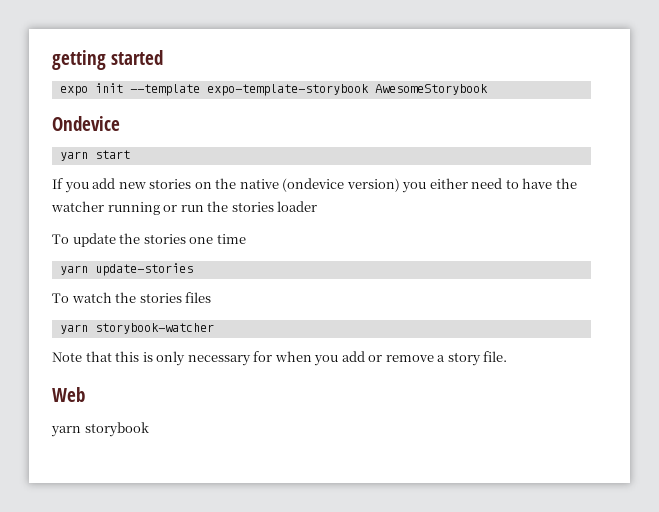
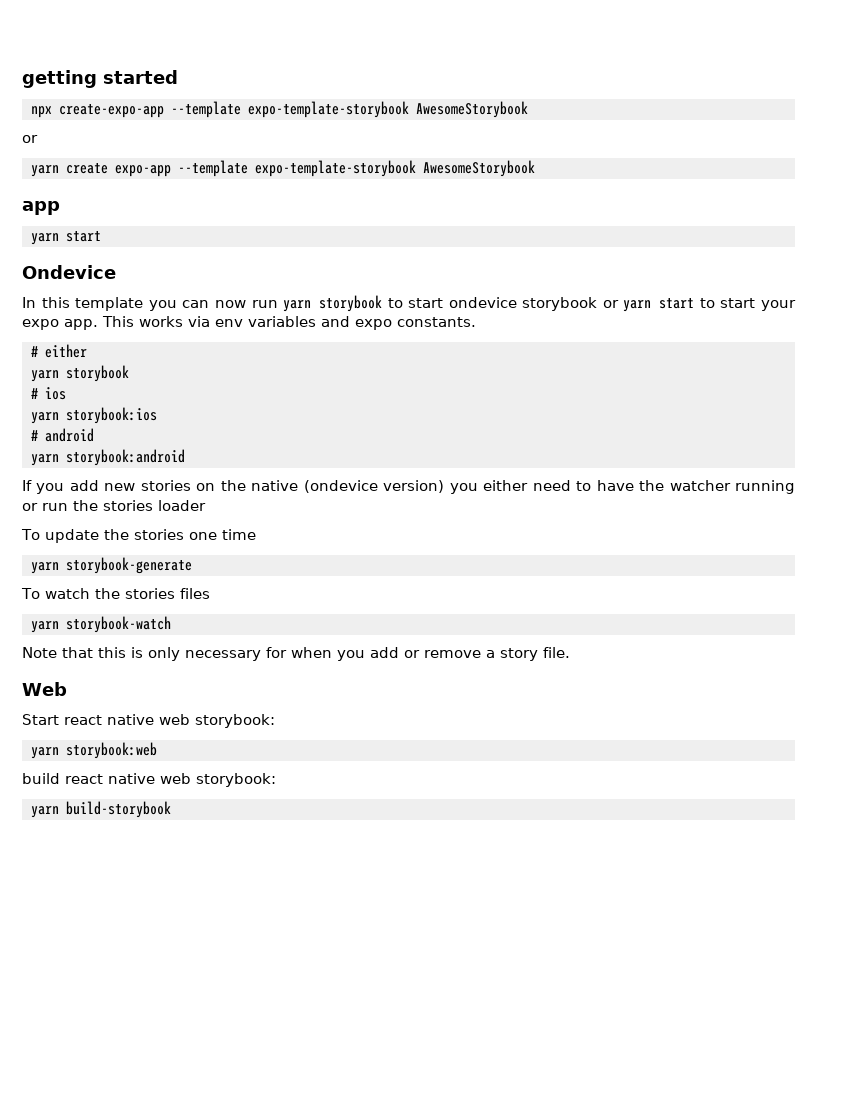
[59,83,488,96] [52,116,120,131] [59,150,130,161] expo init --template expo-template-storybook AwesomeStorybook // Ondevice // yarn start -> [31,101,528,118] [22,135,38,143] [31,160,535,177] [22,201,60,215] [31,231,101,245] [22,265,116,279] [22,295,797,312] [22,316,476,330] [31,344,87,358] [31,365,129,382] [31,387,66,400] [31,407,157,424] [31,428,94,442] [31,449,185,466] npx create-expo-app --template expo-template-storybook AwesomeStorybook // or // yarn create expo-app --template expo-template-storybook AwesomeStorybook // app // yarn start // Ondevice // In this template you can now run yarn storybook to start ondevice storybook or yarn start to start your expo app. This works via env variables and expo constants. // # either // yarn storybook // # ios // yarn storybook:ios // # android // yarn storybook:android
[94,263,193,276] update-stories -> [66,557,192,574] storybook-generate
[94,323,214,334] storybook-watcher -> [66,616,171,633] storybook-watch
[51,422,149,437] yarn storybook -> [22,714,275,728] [31,742,157,759] [22,773,276,787] [31,801,171,818] Start react native web storybook: // yarn storybook:web // build react native web storybook: // yarn build-storybook

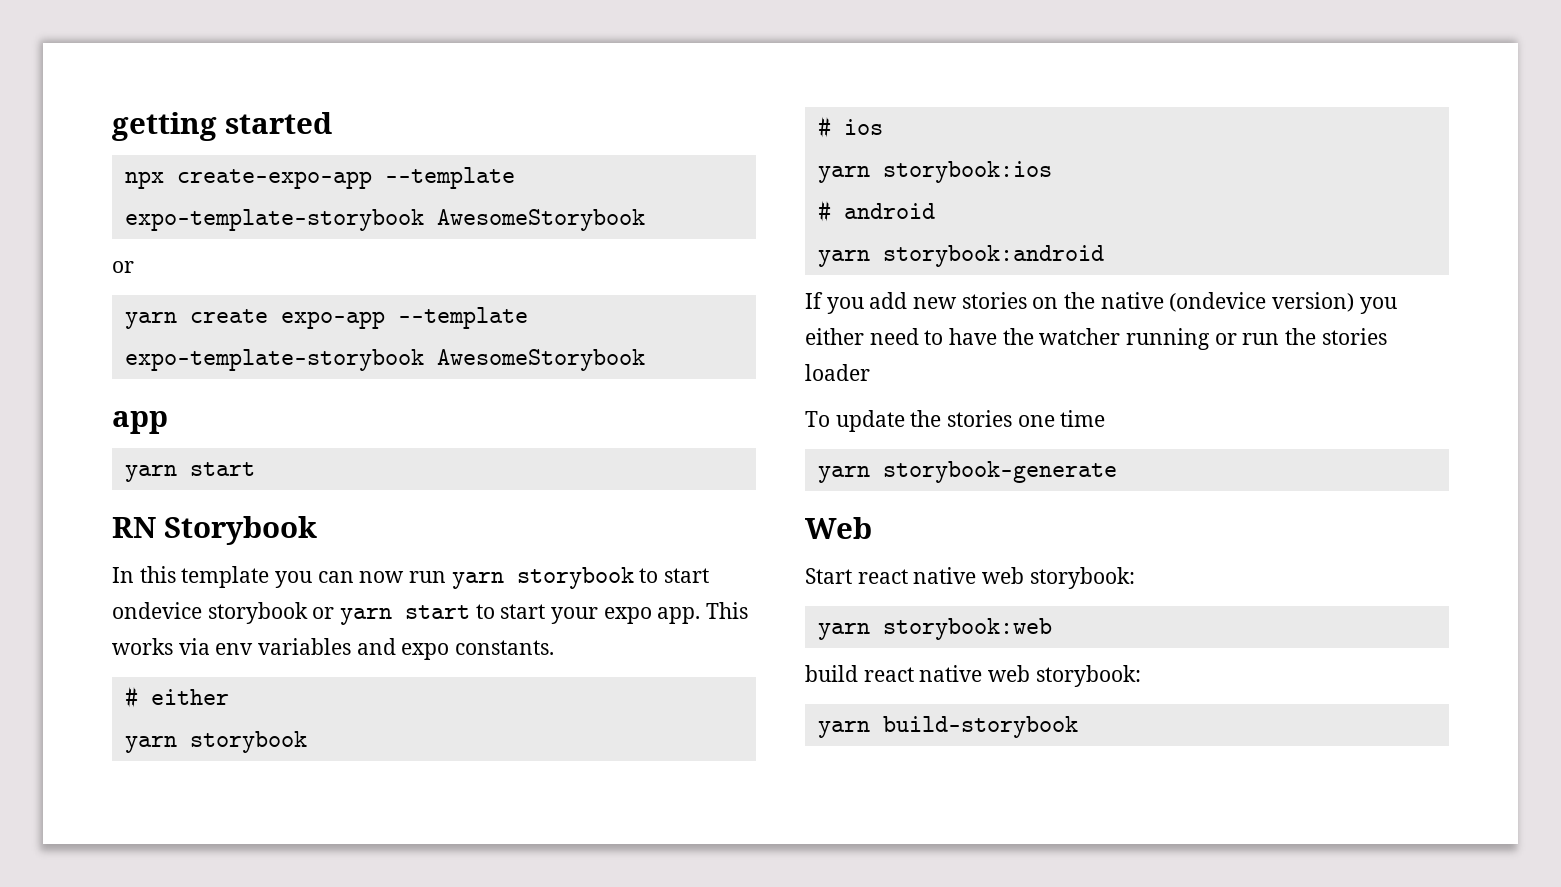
[22,265,116,279] Ondevice -> [112,516,317,545] RN Storybook
[21,588,210,599] [31,616,171,633] [22,647,570,661] // To watch the stories files // yarn storybook-watch // Note that this is only necessary for when you add or remove a story file. -> (1117, 472) none

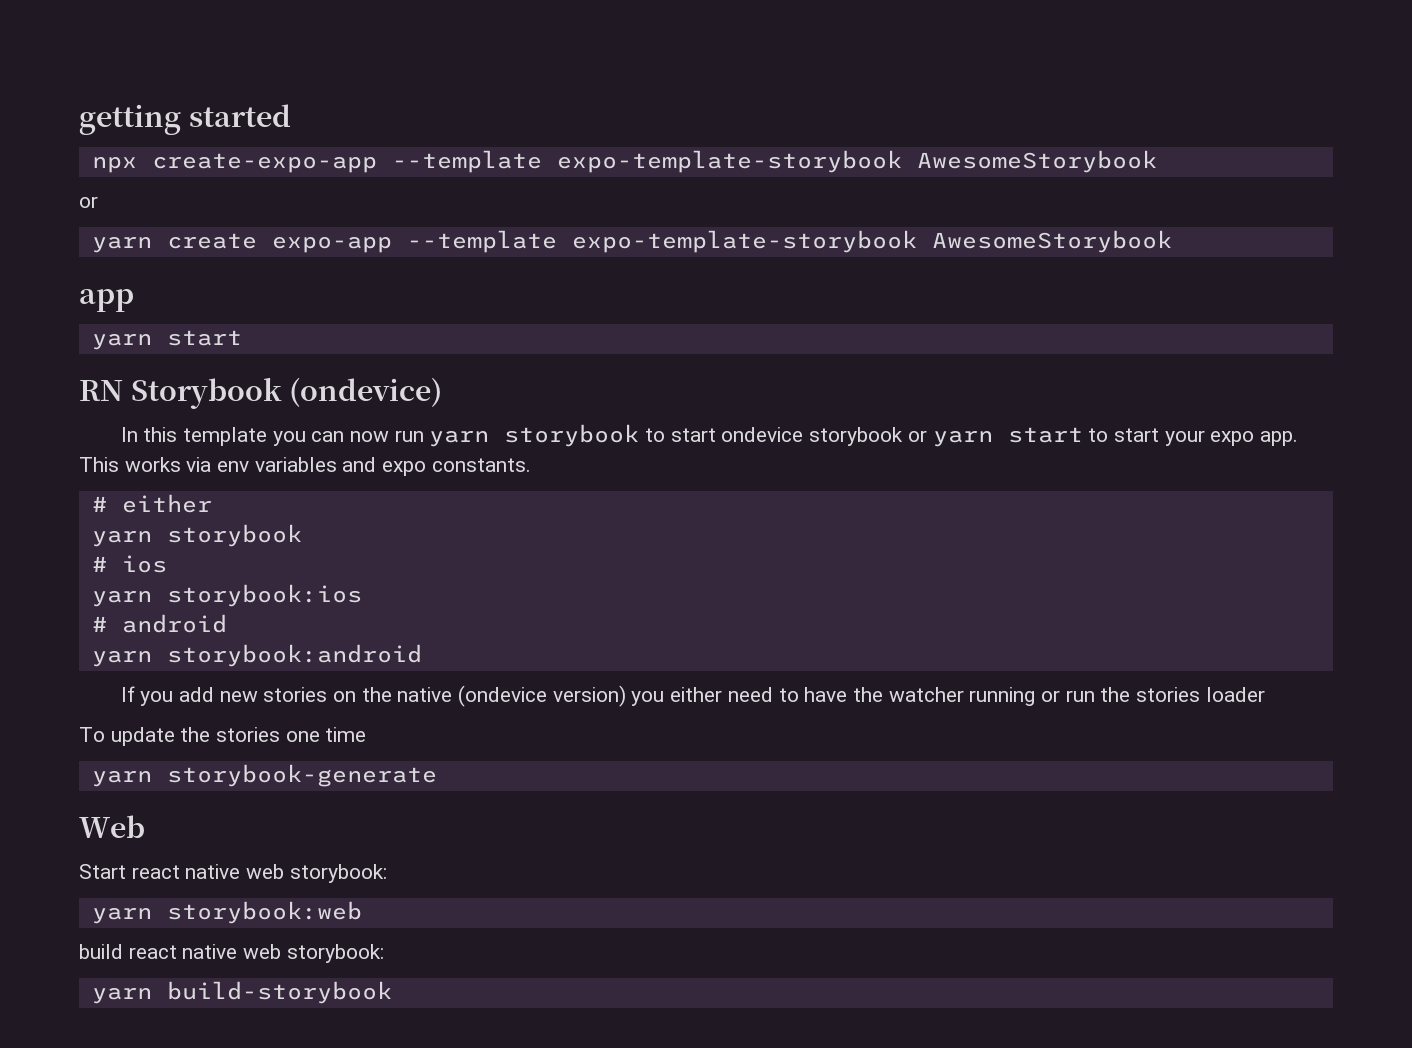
(317, 530) none -> [289,377,443,407] (ondevice)

